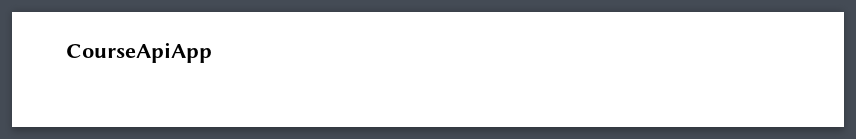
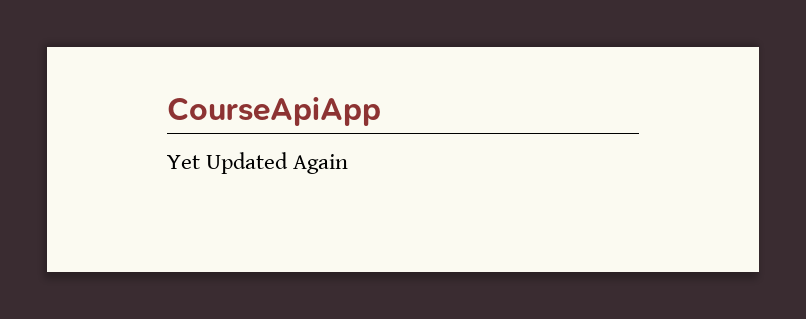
(212, 52) none -> [167,152,349,174] // Yet Updated Again

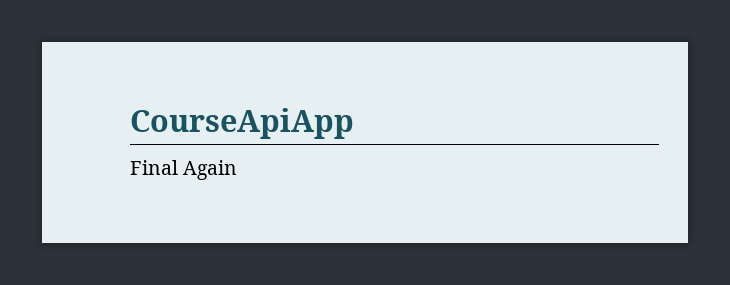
[167,152,289,174] Yet Updated -> [130,160,178,175] Final

